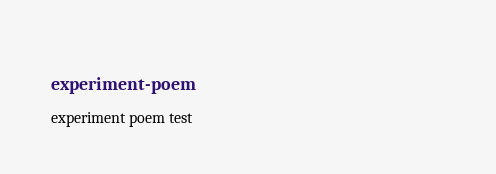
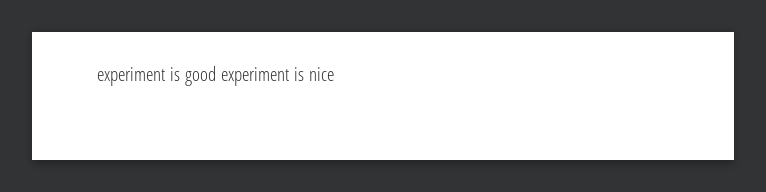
[51,77,196,94] [51,112,194,127] experiment-poem // experiment poem test -> [97,66,334,86] experiment is good experiment is nice

